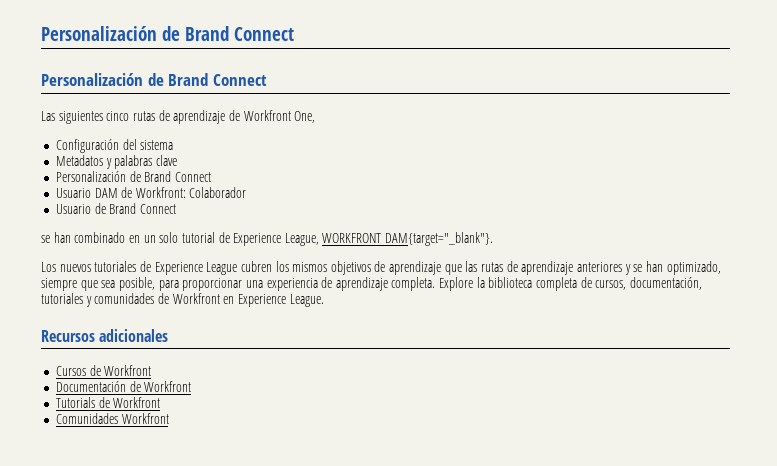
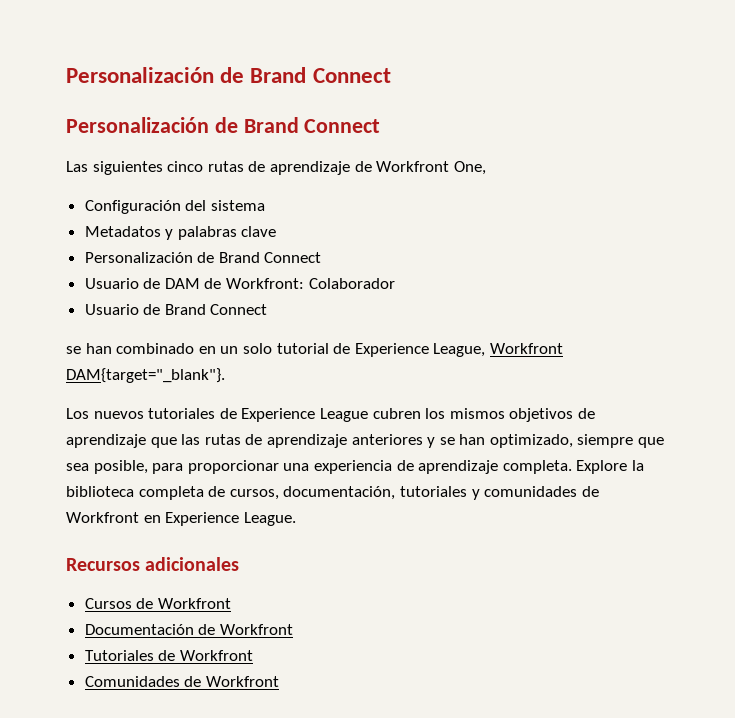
(91, 193) none -> [143,278,161,289] de
[322,233,382,243] WORKFRONT -> [489,343,563,354] Workfront
[55,397,95,408] Tutorials -> [84,650,154,661] Tutoriales
(118, 418) none -> [184,676,202,687] de

